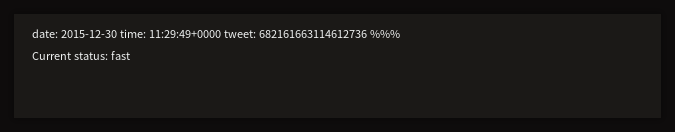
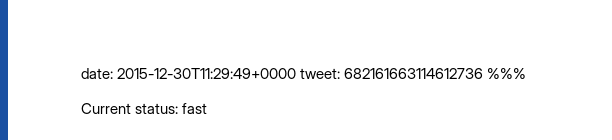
[60,29,221,38] 2015-12-30 time: 11:29:49+0000 -> [117,68,297,79] 2015-12-30T11:29:49+0000

